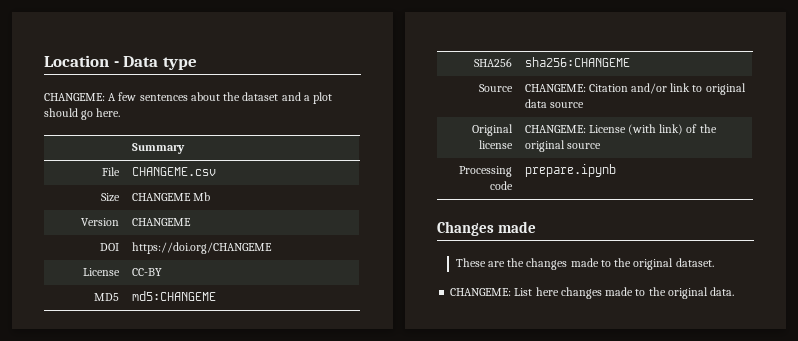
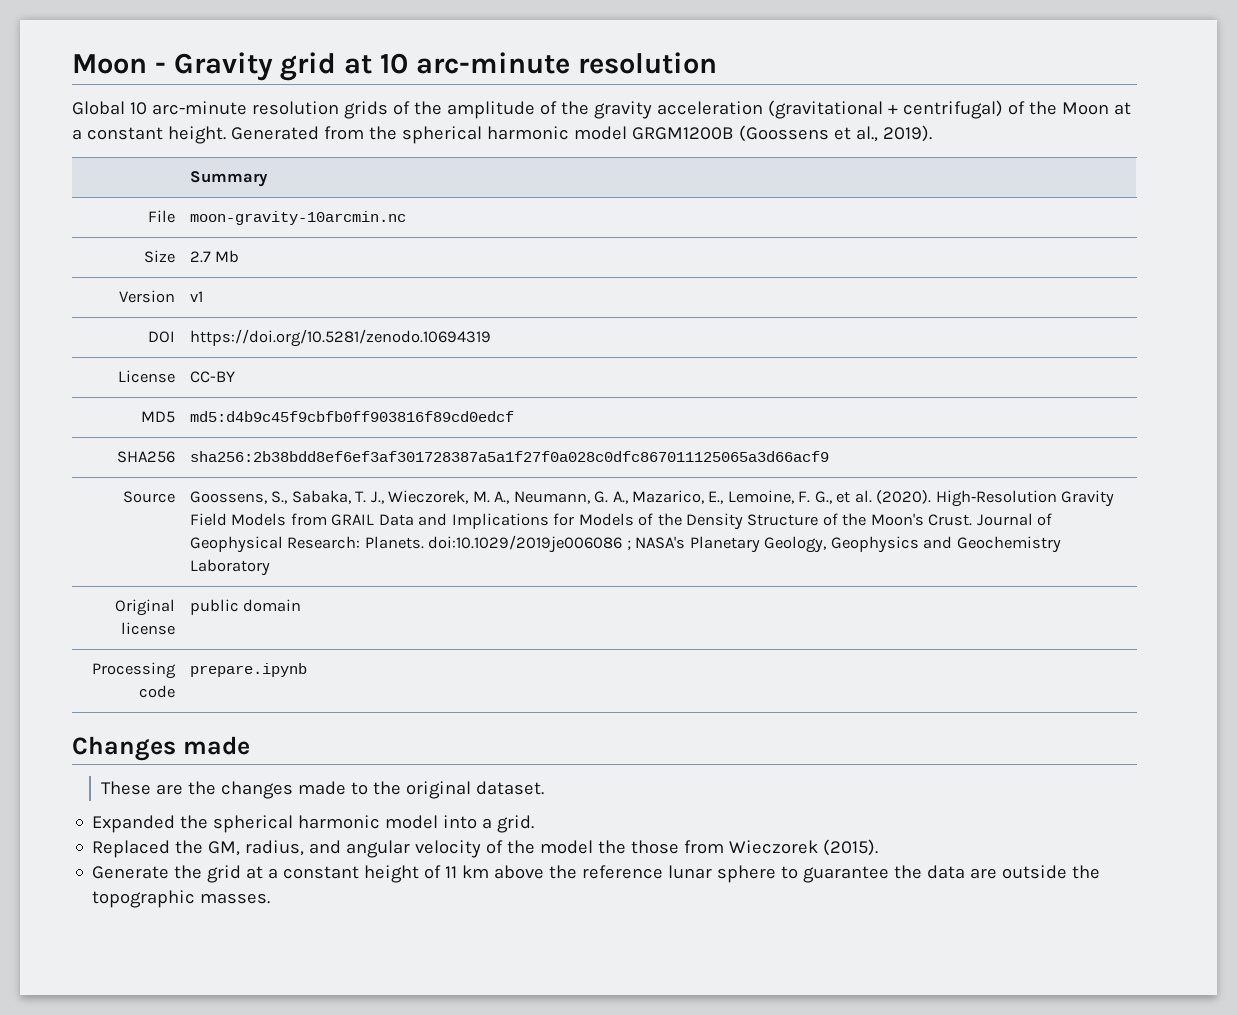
[44,55,197,70] [44,92,333,104] [44,108,121,120] Location - Data type // CHANGEME: A few sentences about the dataset and a plot should go here. -> [72,52,717,81] [72,100,1131,119] [72,125,932,144] Moon - Gravity grid at 10 arc-minute resolution // Global 10 arc-minute resolution grids of the amplitude of the gravity acceleration (gravitational + centrifugal) of the Moon at a constant height. Generated from the spherical harmonic model GRGM1200B (Goossens et al., 2019).
[131,167,216,176] CHANGEME.csv -> [189,211,406,225] moon-gravity-10arcmin.nc
[131,193,191,201] CHANGEME -> [189,251,211,263] 2.7
[131,218,191,226] CHANGEME -> [189,291,203,302] v1
[131,242,272,254] https://doi.org/CHANGEME -> [189,329,491,347] https://doi.org/10.5281/zenodo.10694319
[131,291,216,301] md5:CHANGEME -> [189,411,514,422] md5:d4b9c45f9cbfb0ff903816f89cd0edcf
[524,57,630,67] sha256:CHANGEME -> [189,451,829,462] sha256:2b38bdd8ef6ef3af301728387a5a1f27f0a028c0dfc867011125065a3d66acf9
[524,83,746,95] [524,99,584,108] [472,124,514,136] [479,140,514,149] [524,124,717,135] [524,140,601,152] CHANGEME: Citation and/or link to original data source // Original license | CHANGEME: License (with link) of the original source -> [189,490,1115,507] [189,513,1053,530] [189,535,1061,553] [189,559,270,576] [115,599,176,616] [121,622,176,635] [189,599,302,615] Goossens, S., Sabaka, T. J., Wieczorek, M. A., Neumann, G. A., Mazarico, E., Lemoine, F. G., et al. (2020). High‐Resolution Gravity Field Models from GRAIL Data and Implications for Models of the Density Structure of the Moon's Crust. Journal of Geophysical Research: Planets. doi:10.1029/2019je006086 ; NASA's Planetary Geology, Geophysics and Geochemistry Laboratory // Original license | public domain
[450,287,735,299] CHANGEME: List here changes made to the original data. -> [92,815,535,833] [92,839,879,858] [92,865,1101,883] [92,890,271,908] Expanded the spherical harmonic model into a grid. // Replaced the GM, radius, and angular velocity of the model the those from Wieczorek (2015). // Generate the grid at a constant height of 11 km above the reference lunar sphere to guarantee the data are outside the topographic masses.

